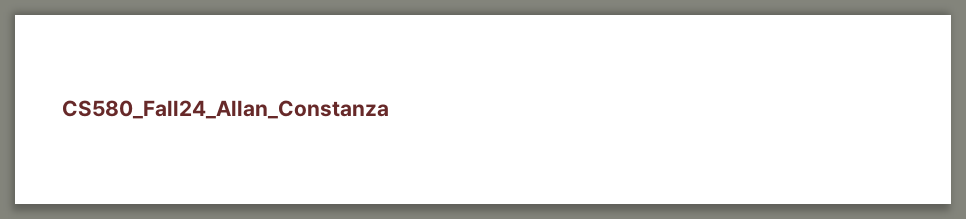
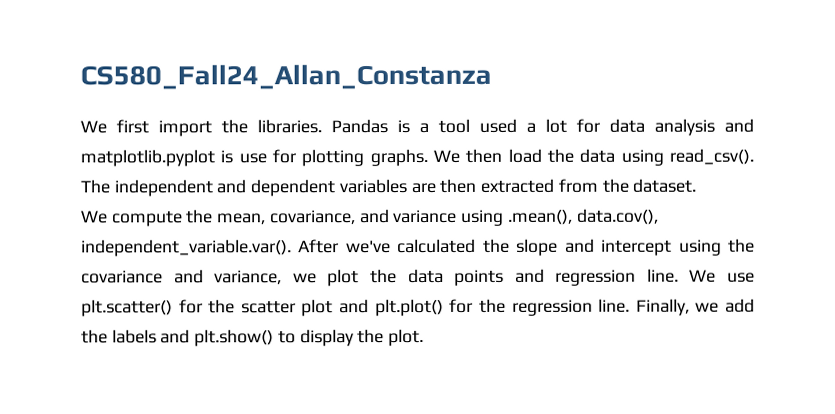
(389, 109) none -> [80,118,754,137] [80,148,754,167] [80,178,697,197] [81,208,659,227] [81,238,756,257] [81,268,756,287] [81,298,756,317] [81,328,425,347] // We first import the libraries. Pandas is a tool used a lot for data analysis and matplotlib.pyplot is use for plotting graphs. We then load the data using read_csv(). The independent and dependent variables are then extracted from the dataset. // We compute the mean, covariance, and variance using .mean(), data.cov(), independent_variable.var(). After we've calculated the slope and intercept using the covariance and variance, we plot the data points and regression line. We use plt.scatter() for the scatter plot and plt.plot() for the regression line. Finally, we add the labels and plt.show() to display the plot.

